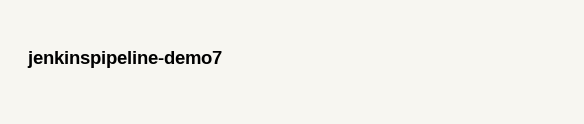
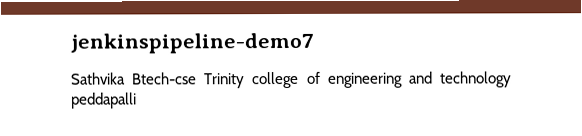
(222, 59) none -> [71,71,513,89] [71,92,137,109] // Sathvika Btech-cse Trinity college of engineering and technology peddapalli

